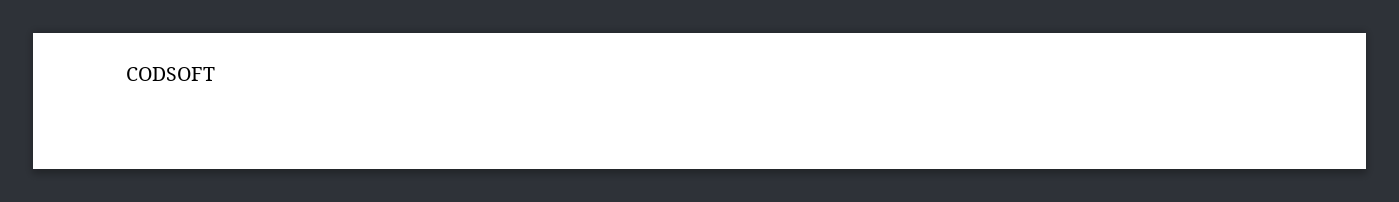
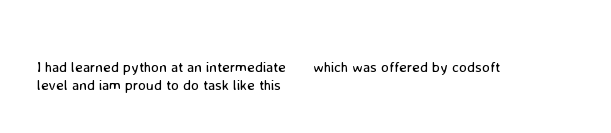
[126,67,215,81] CODSOFT -> [37,62,286,75] [37,80,281,93] [313,62,500,75] I had learned python at an intermediate level and iam proud to do task like this which was offered by codsoft

